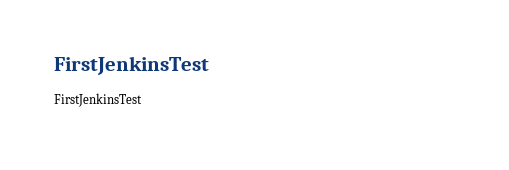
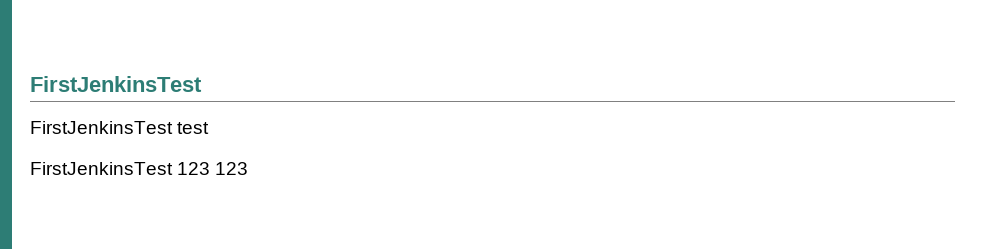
(142, 100) none -> [177,122,210,134] [30,162,249,175] test // FirstJenkinsTest 123 123

